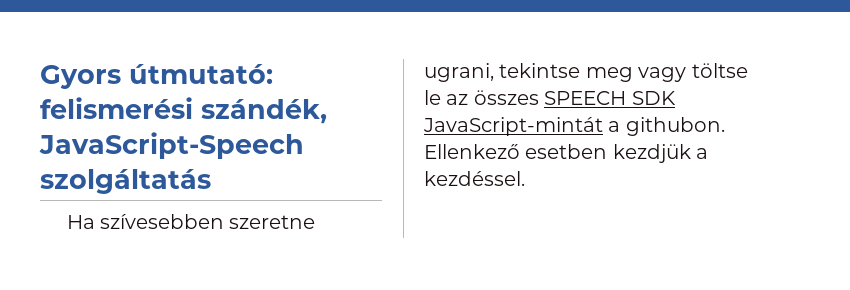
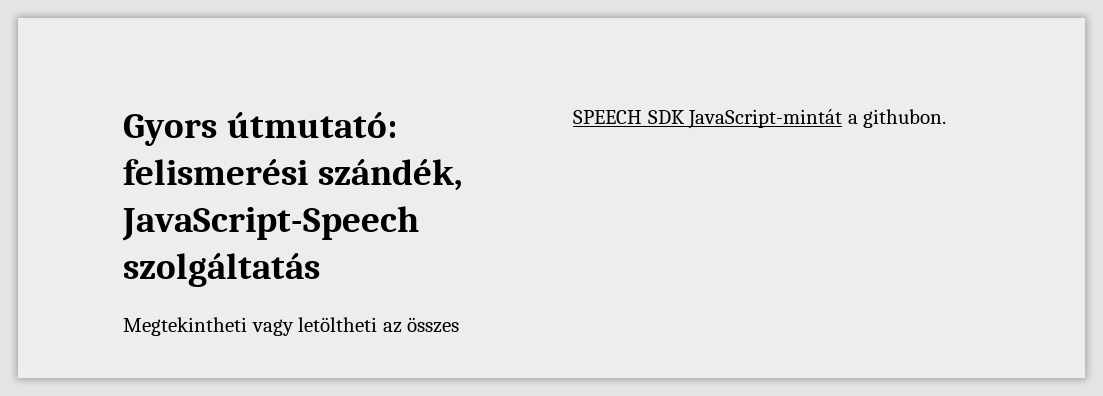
[66,214,316,229] [424,63,748,82] [424,90,441,105] Ha szívesebben szeretne ugrani, tekintse meg vagy töltse le -> [123,317,378,336] Megtekintheti vagy letöltheti
[424,144,709,163] [424,171,525,186] Ellenkező esetben kezdjük a kezdéssel. -> (947, 118) none

